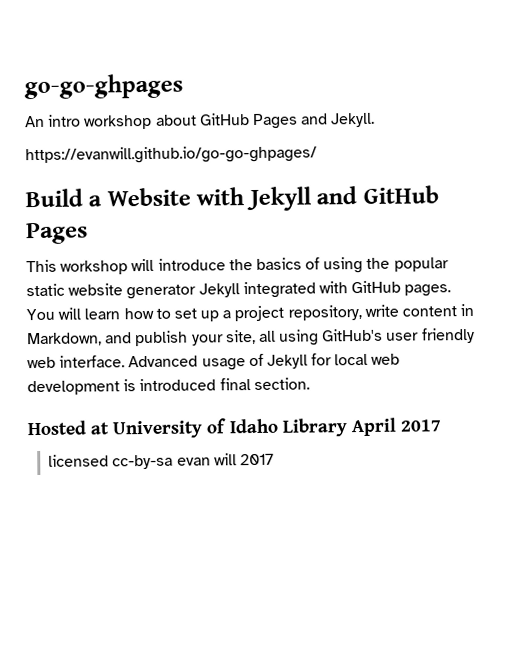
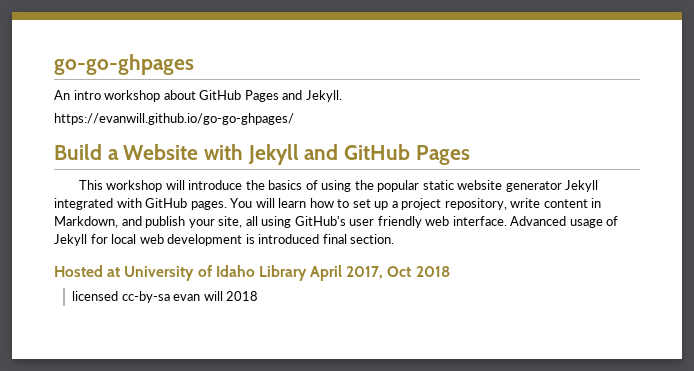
[399,419,441,432] 2017 -> [346,266,450,279] 2017, Oct 2018
[239,453,274,466] 2017 -> [226,291,259,301] 2018

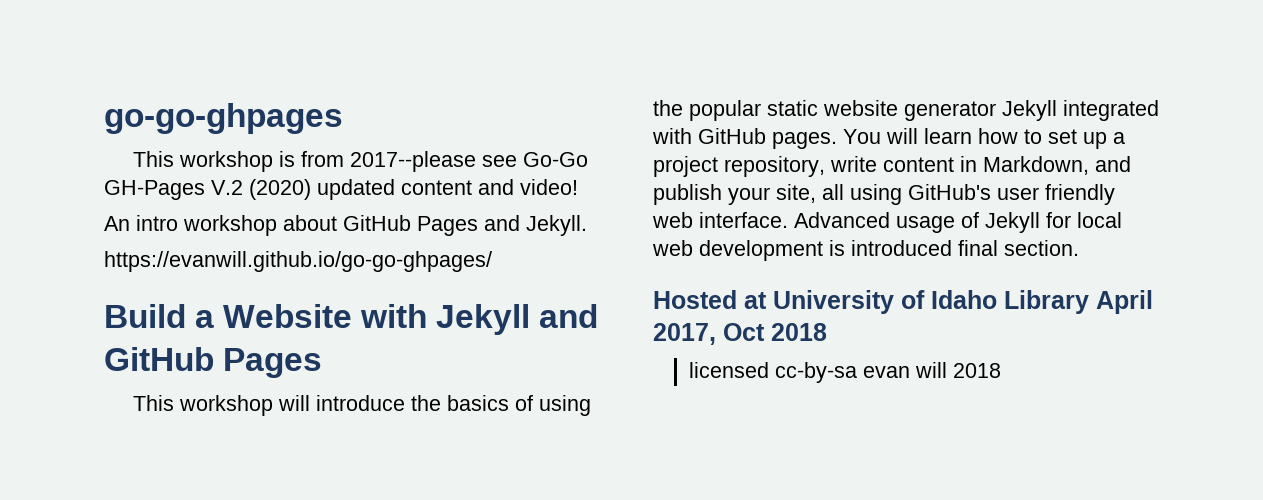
(194, 64) none -> [132,151,588,172] [104,179,578,200] // This workshop is from 2017--please see Go-Go GH-Pages V.2 (2020) updated content and video!

